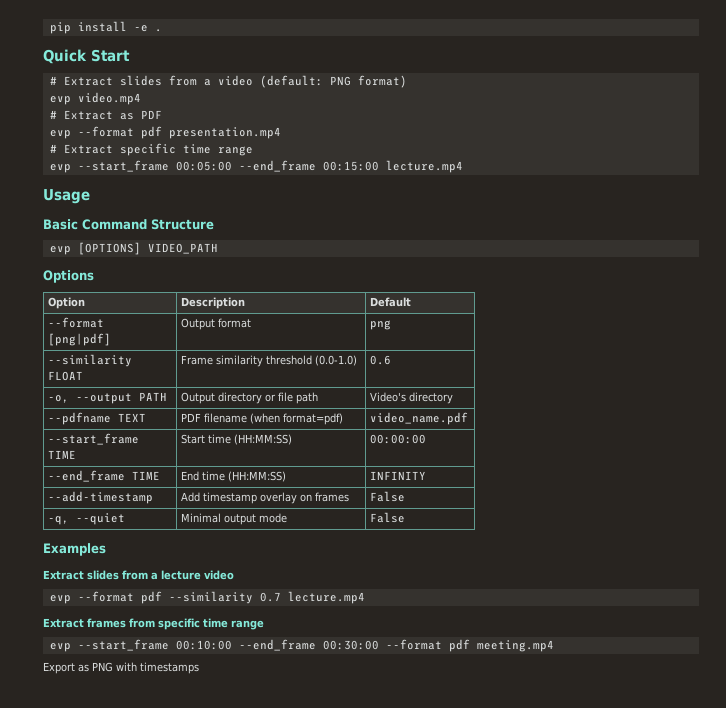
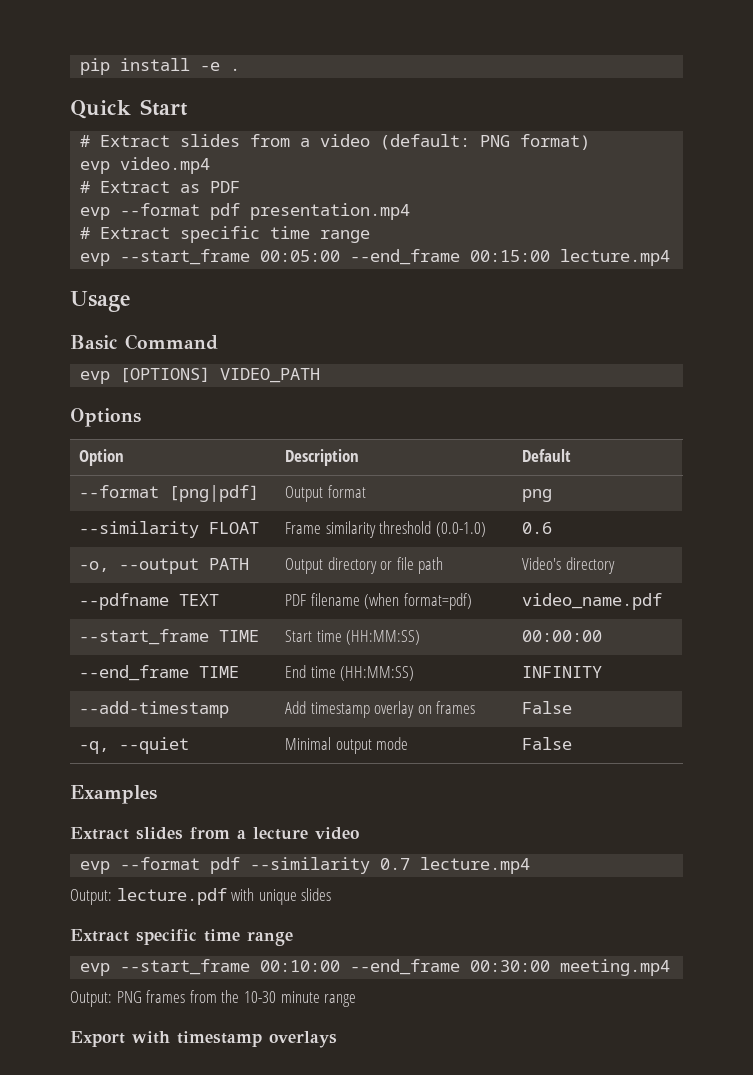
[151,219,214,230] Structure -> (218, 342) none
[43,618,155,628] // Extract frames from -> [70,888,332,905] [70,929,129,942] // Output: lecture.pdf with unique slides // Extract
[385,639,470,652] --format pdf -> (551, 966) none
[43,662,199,674] Export as PNG with timestamps -> [70,990,357,1007] [70,1031,337,1048] Output: PNG frames from the 10-30 minute range // Export with timestamp overlays

